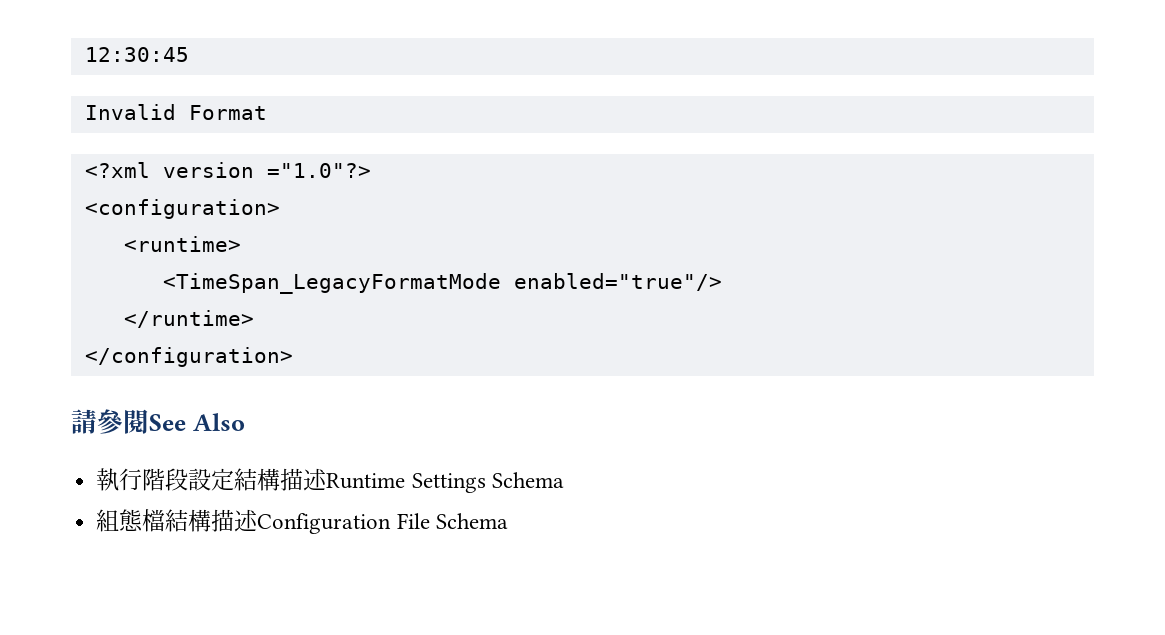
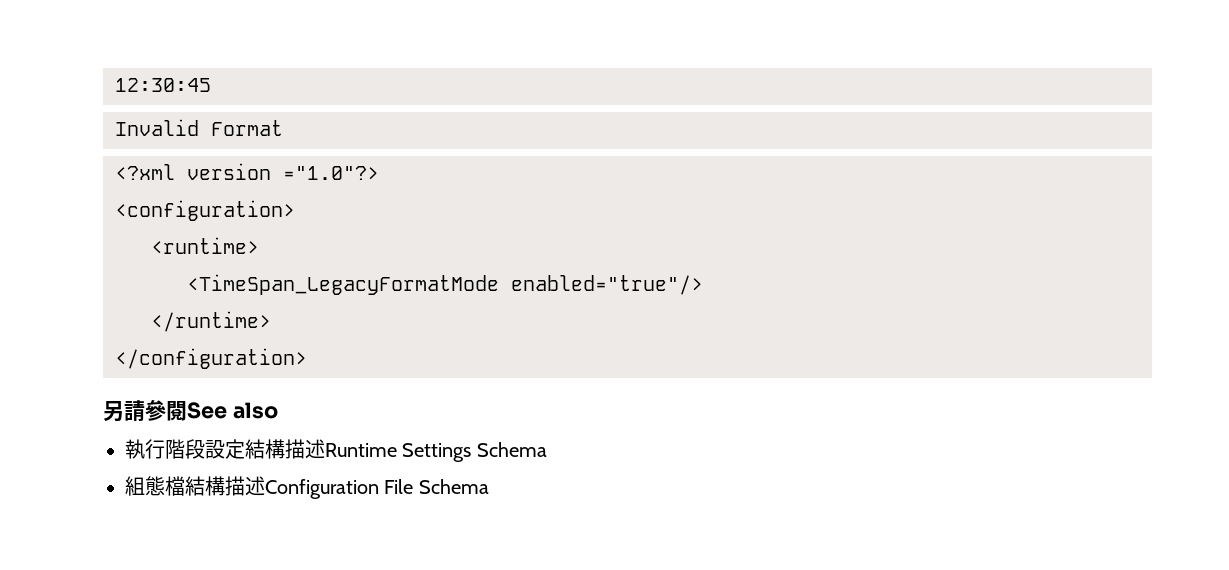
(293, 357) none -> [103,401,124,422] 另
[192,413,245,431] Also -> [232,402,278,419] also

